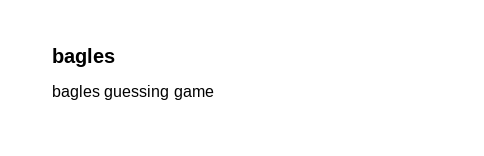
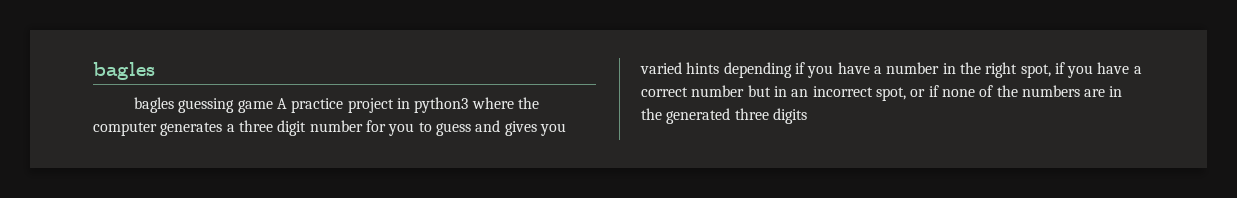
(214, 94) none -> [277,97,539,113] [93,120,566,136] [640,62,1142,78] [641,85,1123,101] [641,108,807,124] A practice project in python3 where the computer generates a three digit number for you to guess and gives you varied hints depending if you have a number in the right spot, if you have a correct number but in an incorrect spot, or if none of the numbers are in the generated three digits

